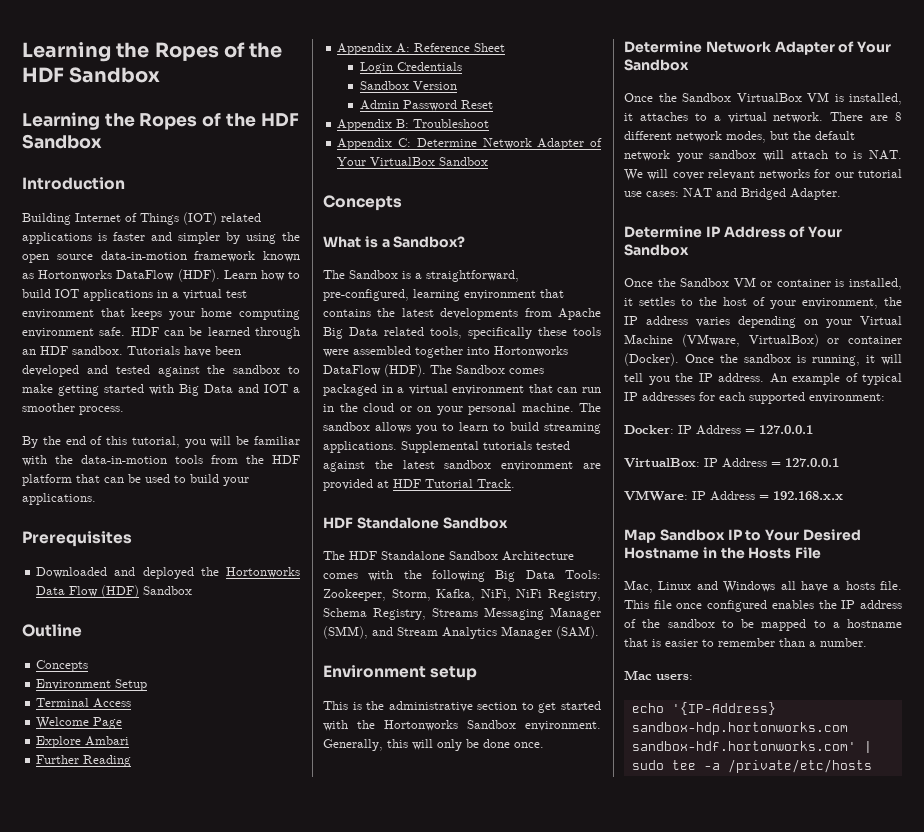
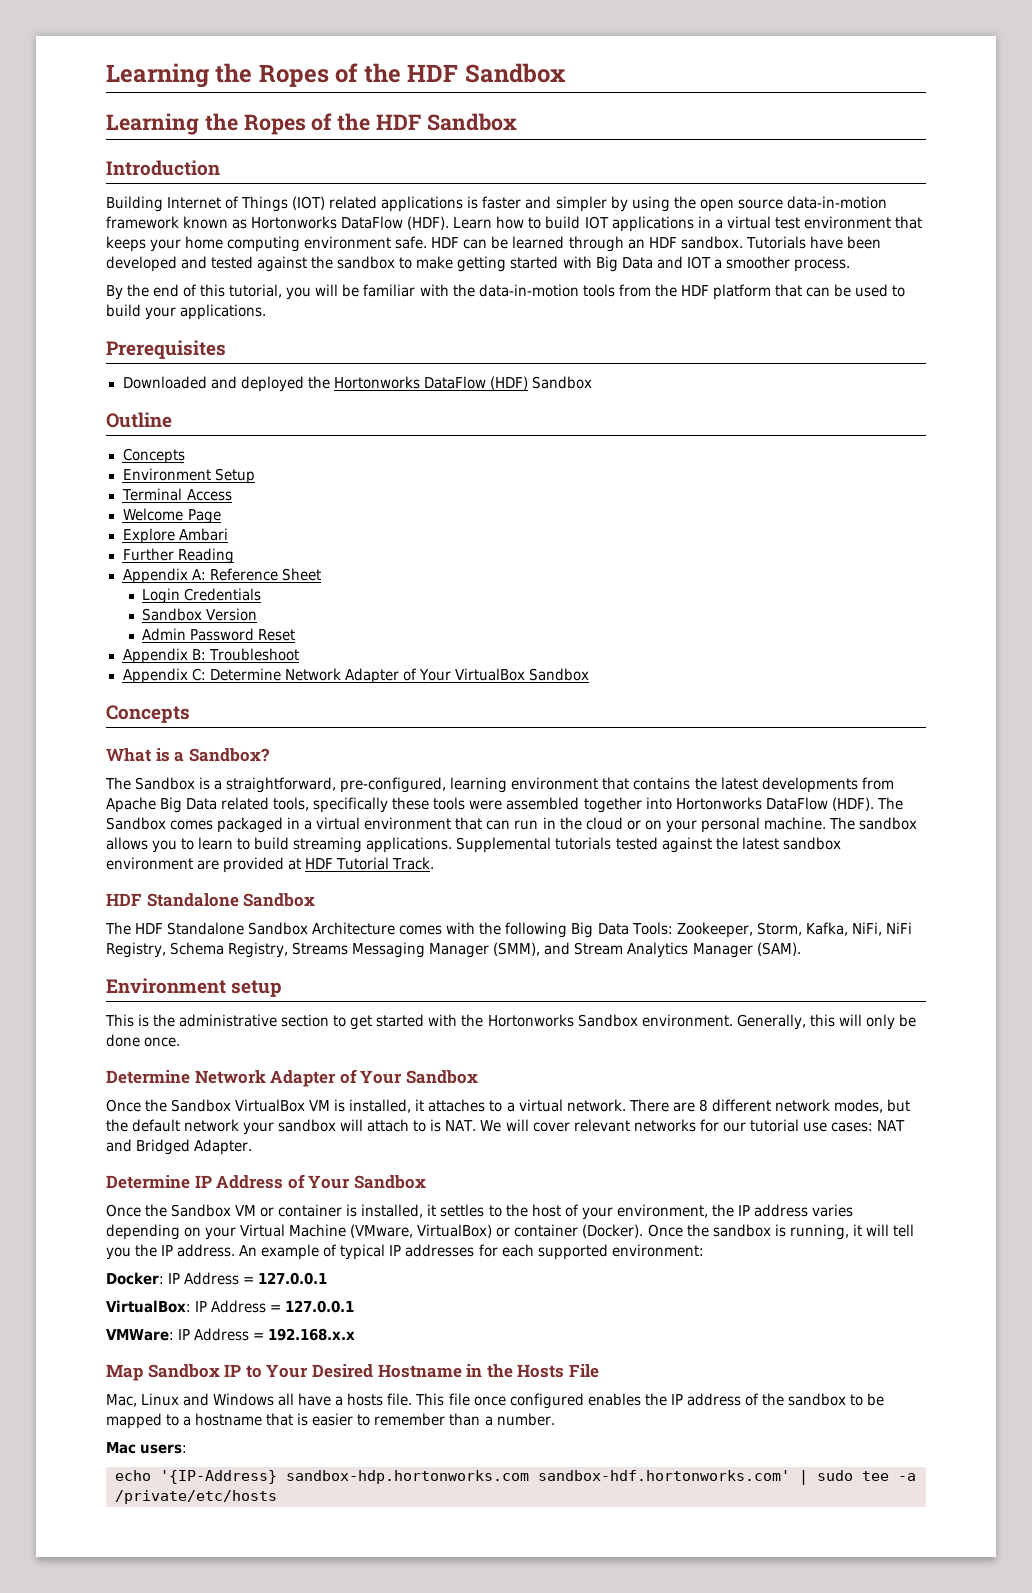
[36,586,99,597] Data Flow -> [423,376,486,389] DataFlow

